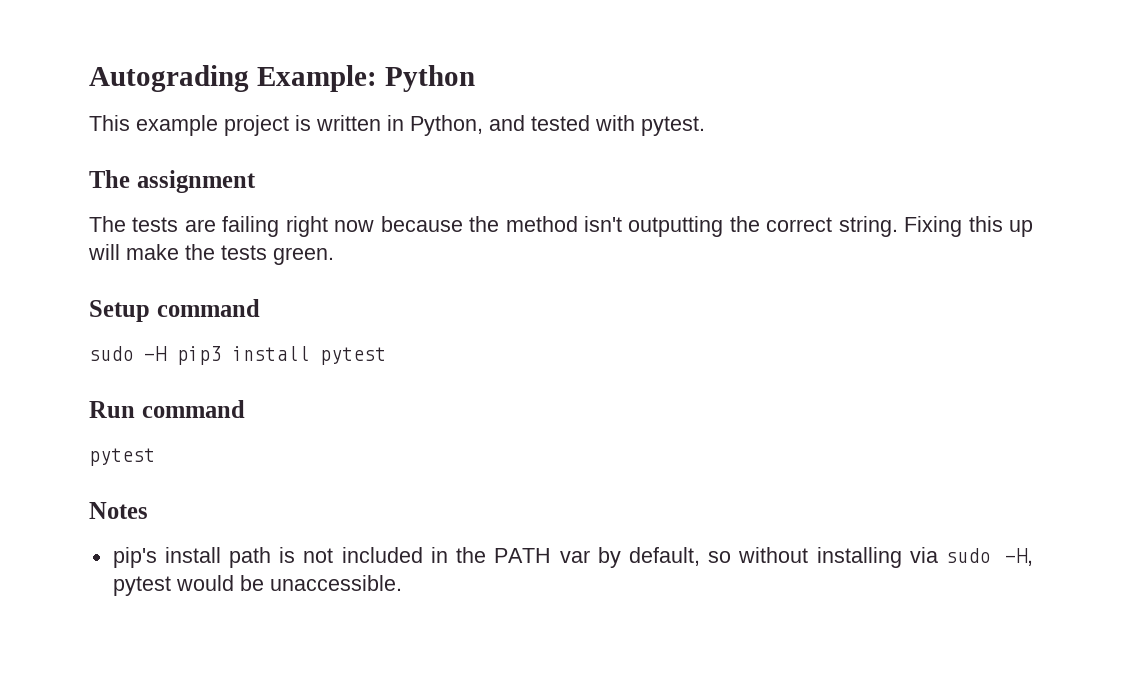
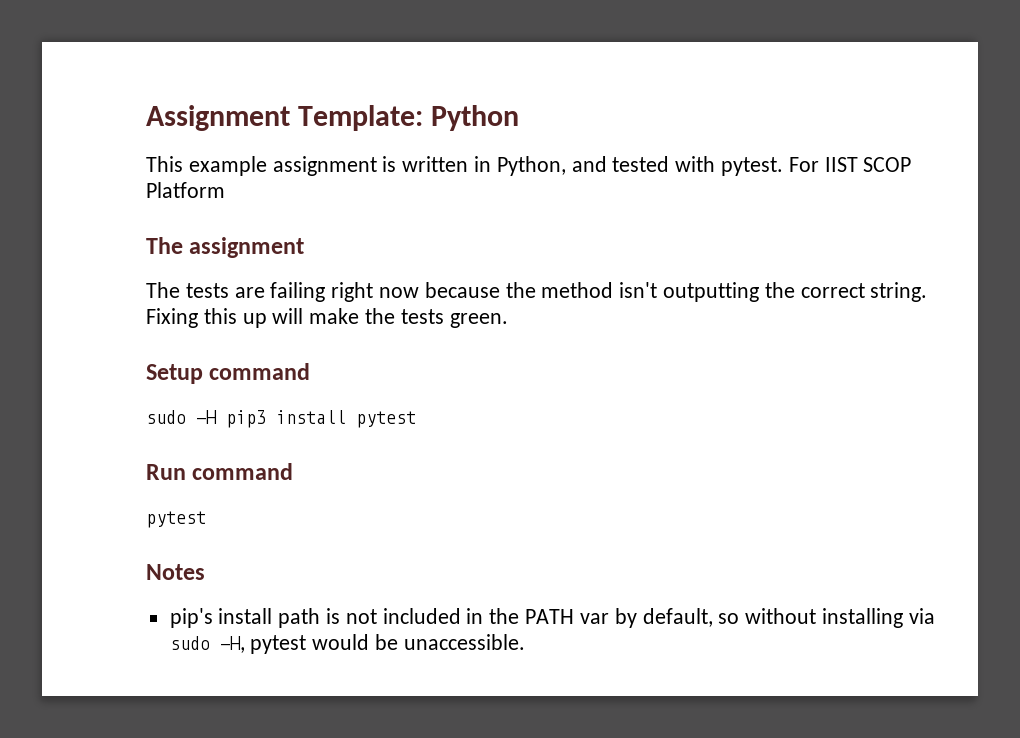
[89,65,377,92] Autograding Example: -> [146,105,424,131] Assignment Template:
[224,115,289,136] project -> [272,156,377,176] assignment
(705, 126) none -> [788,157,912,172] [146,182,225,198] For IIST SCOP Platform

